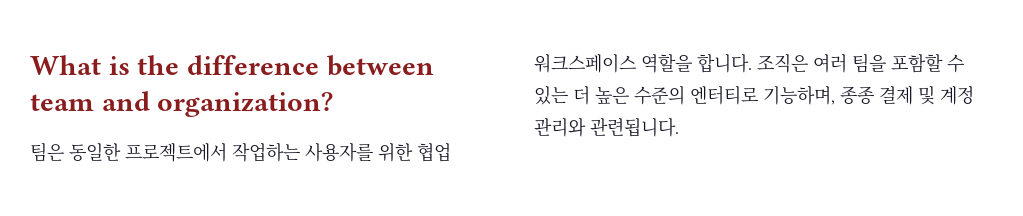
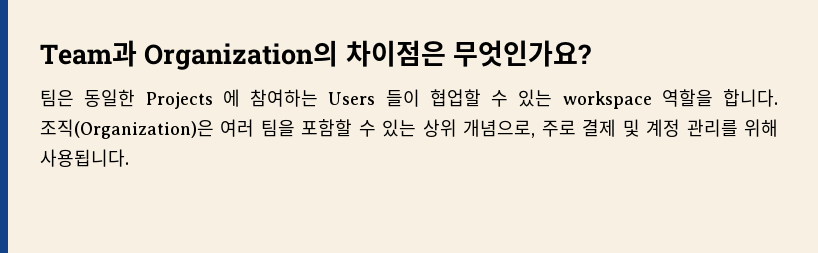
[30,55,434,76] [30,91,334,117] [30,142,451,162] [534,54,636,73] What is the difference between team and organization? // 팀은 동일한 프로젝트에서 작업하는 사용자를 위한 협업 워크스페이스 -> [40,40,591,70] [40,89,652,109] Team과 Organization의 차이점은 무엇인가요? // 팀은 동일한 Projects 에 참여하는 Users 들이 협업할 수 있는 workspace
[757,54,808,73] 조직은 -> [40,119,214,139] 조직(Organization)은
[573,85,974,105] [534,117,679,137] 더 높은 수준의 엔터티로 기능하며, 종종 결제 및 계정 관리와 관련됩니다. -> [422,119,778,138] [40,149,129,167] 상위 개념으로, 주로 결제 및 계정 관리를 위해 사용됩니다.

